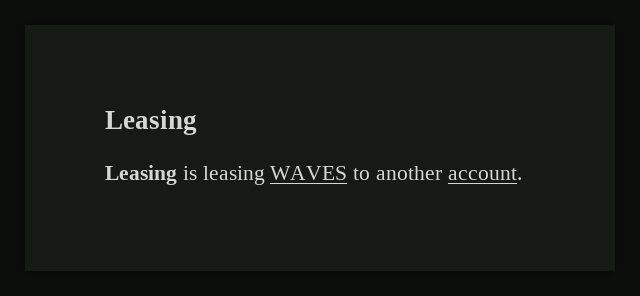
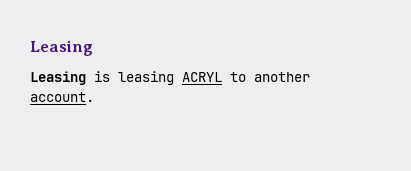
[270,166,348,180] WAVES -> [182,72,222,82] ACRYL

